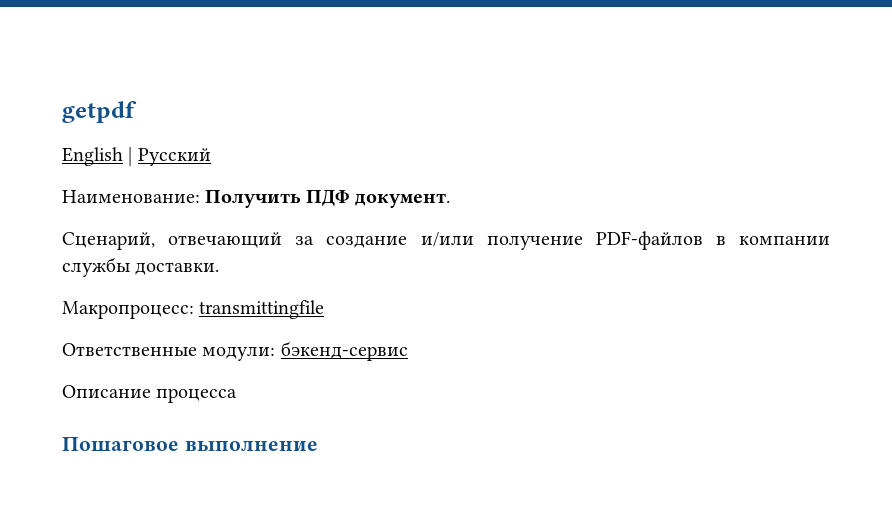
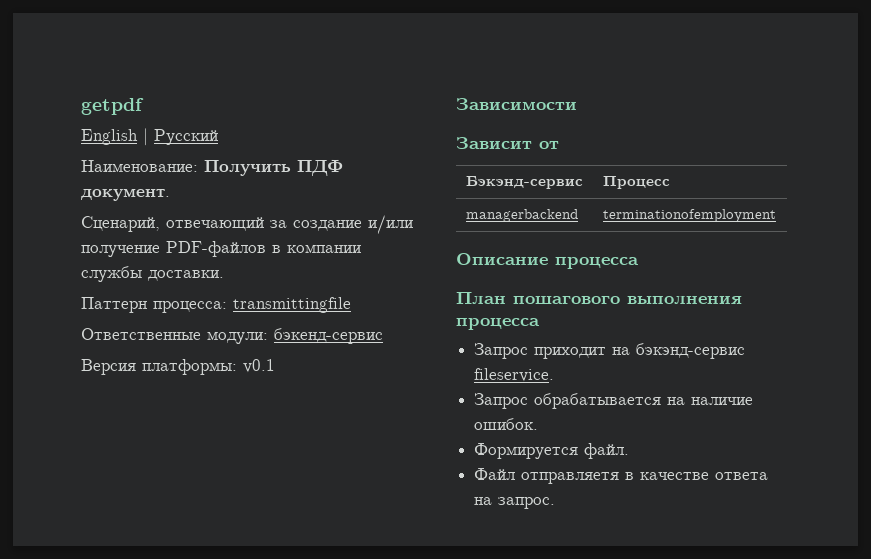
[62,301,194,319] Макропроцесс: -> [81,297,227,313] Паттерн процесса:
[62,385,238,403] [62,437,318,451] Описание процесса // Пошаговое выполнение -> [81,359,275,375] [456,98,577,110] [456,137,559,149] [465,176,583,189] [602,176,670,189] [465,209,578,222] [602,209,776,222] [456,253,639,269] [456,292,742,304] [456,318,540,330] [474,343,746,359] [474,368,555,382] [474,393,754,409] [474,418,539,430] [474,443,630,459] [474,468,769,484] [474,497,556,509] Версия платформы: v0.1 // Зависимости // Зависит от // Бэкэнд-сервис | Процесс // managerbackend | terminationofemployment // Описание процесса // План пошагового выполнения процесса // Запрос приходит на бэкэнд-сервис fileservice. // Запрос обрабатывается на наличие ошибок. // Формируется файл. // Файл отправляетя в качестве ответа на запрос.

